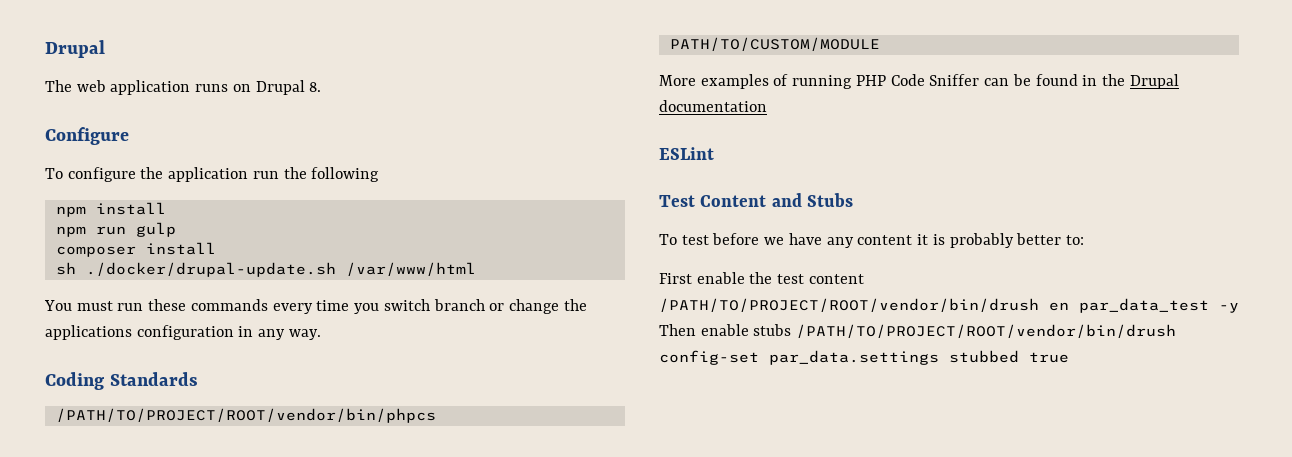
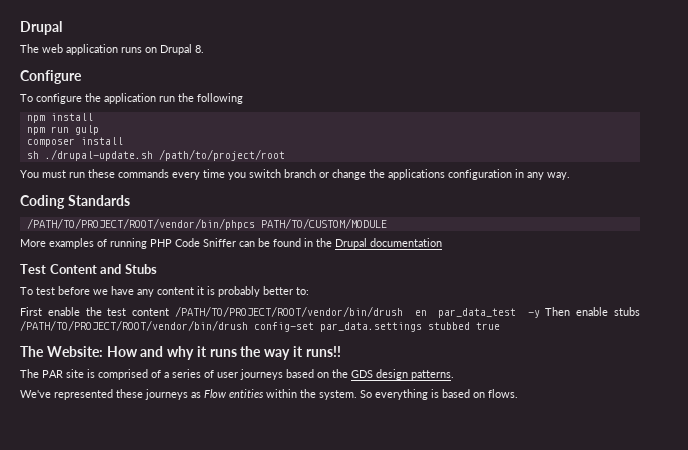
[85,262,476,277] ./docker/drupal-update.sh /var/www/html -> [44,149,285,161] ./drupal-update.sh /path/to/project/root
[659,147,714,160] // ESLint -> (442, 242) none
(1069, 357) none -> [20,346,341,360] [20,369,454,380] [20,389,518,400] // The Website: How and why it runs the way it runs!! // The PAR site is comprised of a series of user journeys based on the GDS design patterns. // We've represented these journeys as Flow entities within the system. So everything is based on flows.

